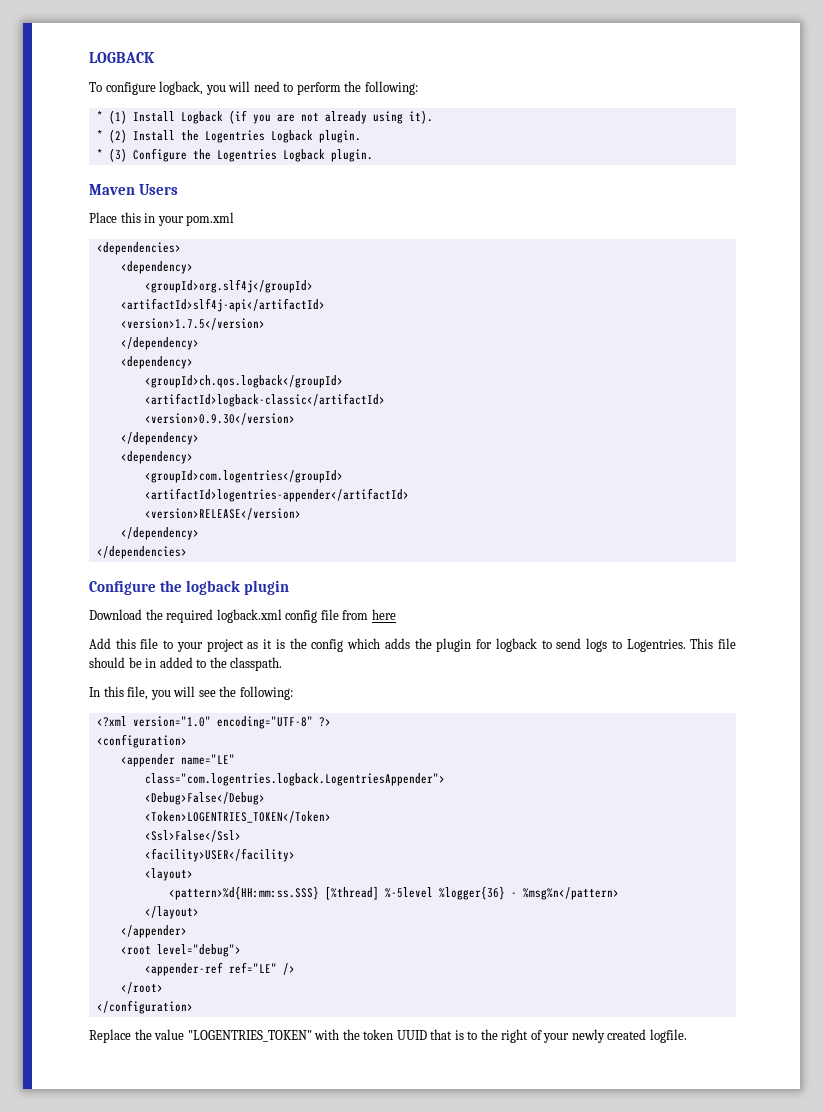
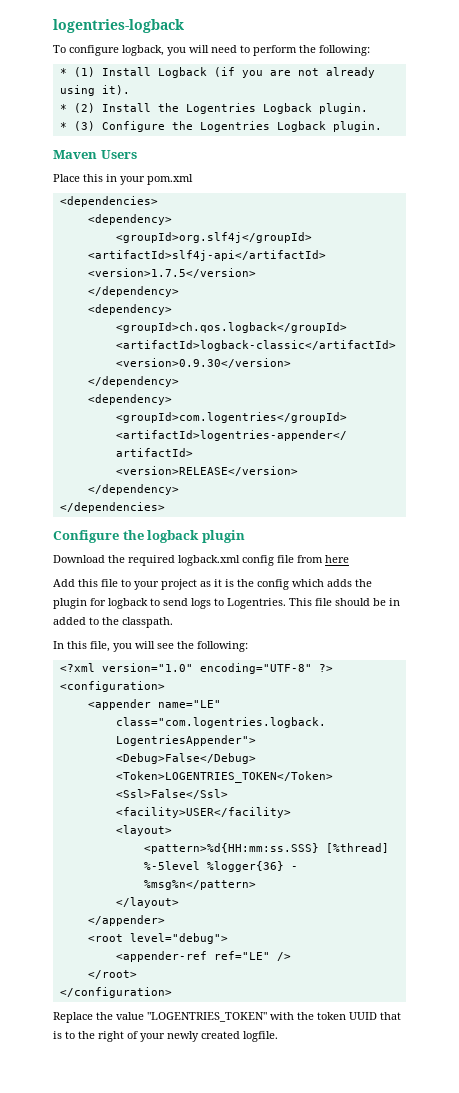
[89,52,155,63] LOGBACK -> [53,19,184,33] logentries-logback

